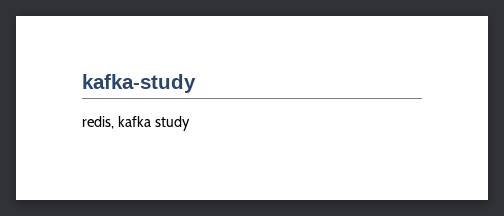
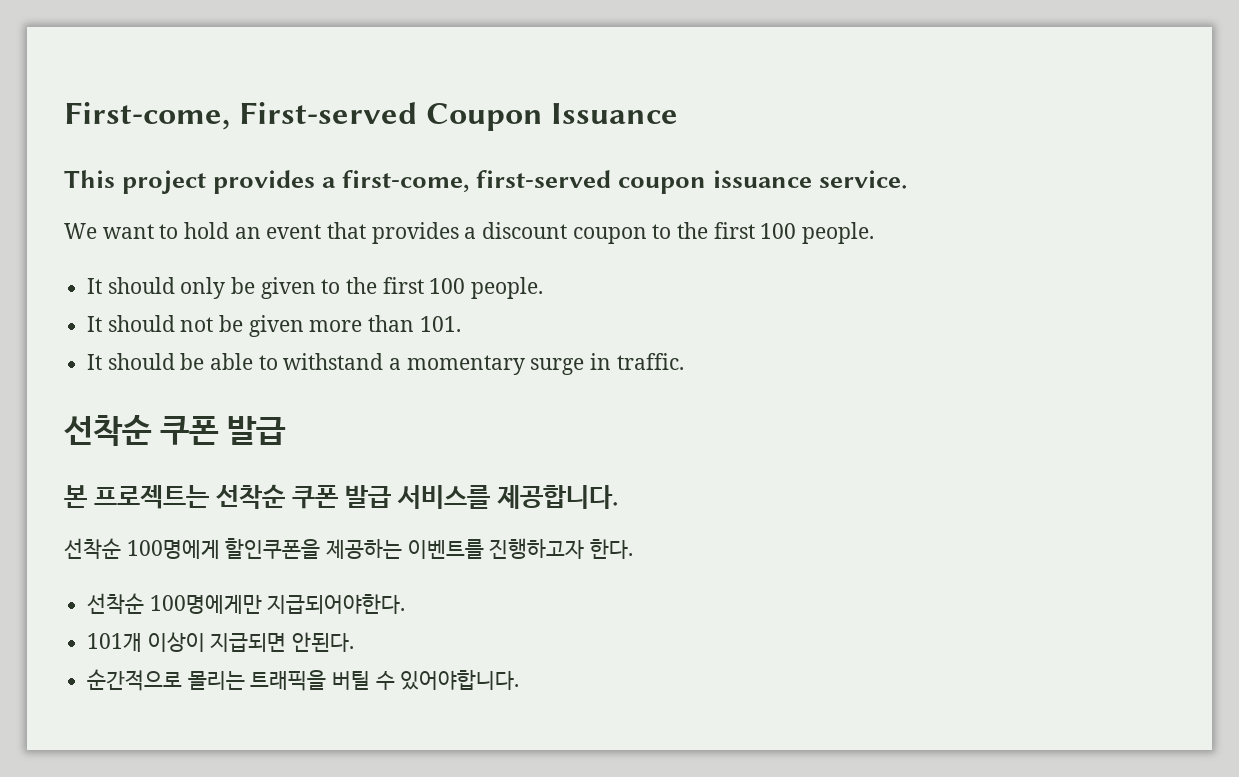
[82,74,196,93] [82,116,190,131] kafka-study // redis, kafka study -> [64,102,679,131] [64,170,908,194] [64,222,875,244] [87,277,544,299] [87,315,461,337] [87,353,684,375] [64,415,286,446] [64,484,619,509] [64,538,634,559] [87,593,406,614] [87,632,355,652] [87,669,520,691] First-come, First-served Coupon Issuance // This project provides a first-come, first-served coupon issuance service. // We want to hold an event that provides a discount coupon to the first 100 people. // It should only be given to the first 100 people. // It should not be given more than 101. // It should be able to withstand a momentary surge in traffic. // 선착순 쿠폰 발급 // 본 프로젝트는 선착순 쿠폰 발급 서비스를 제공합니다. // 선착순 100명에게 할인쿠폰을 제공하는 이벤트를 진행하고자 한다. // 선착순 100명에게만 지급되어야한다. // 101개 이상이 지급되면 안된다. // 순간적으로 몰리는 트래픽을 버틸 수 있어야합니다.

